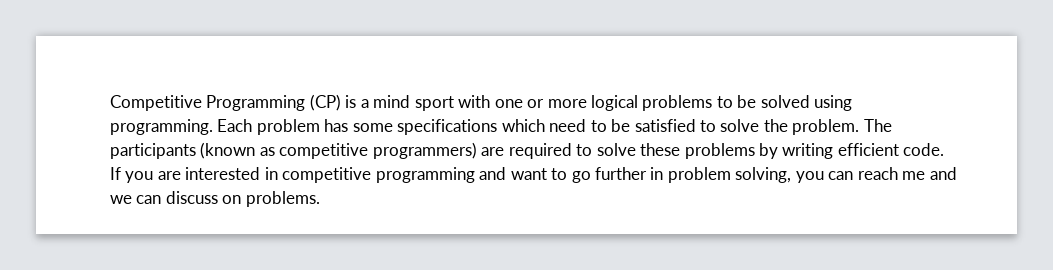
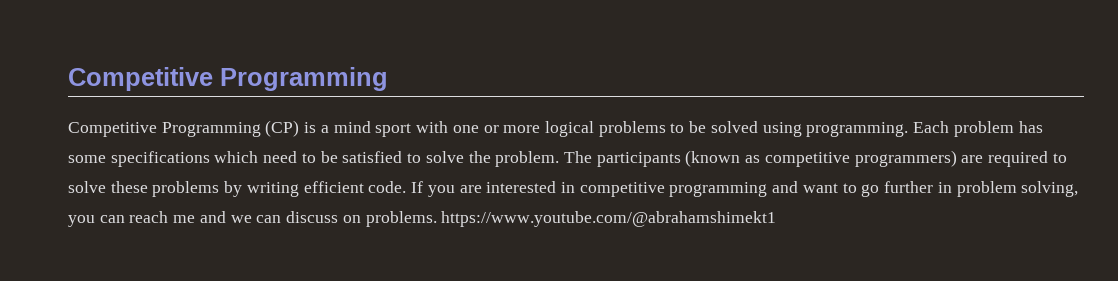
[110,95,306,111] Competitive Programming -> [68,67,388,91] [68,122,261,137] Competitive Programming // Competitive Programming
(320, 199) none -> [441,211,777,227] https://www.youtube.com/@abrahamshimekt1

